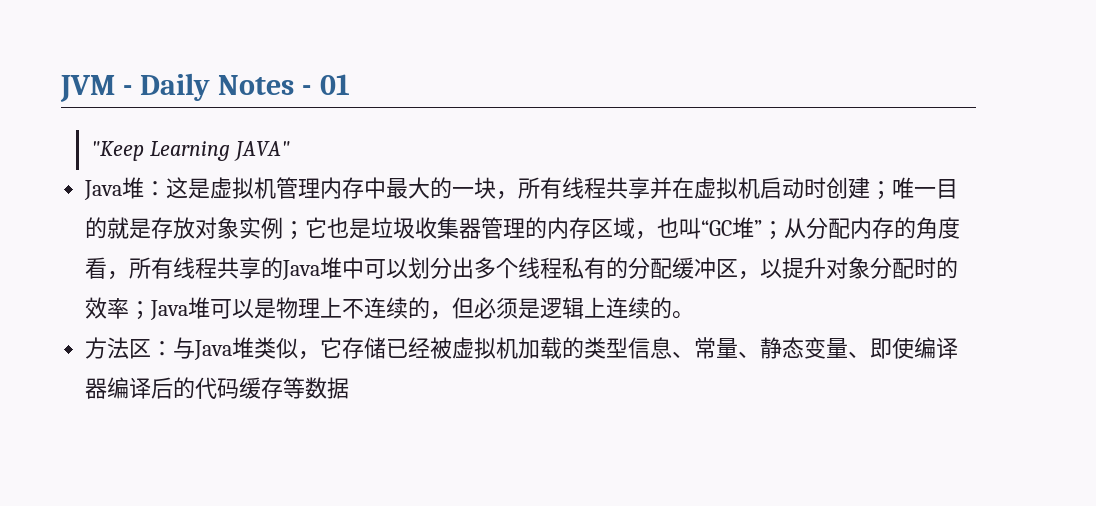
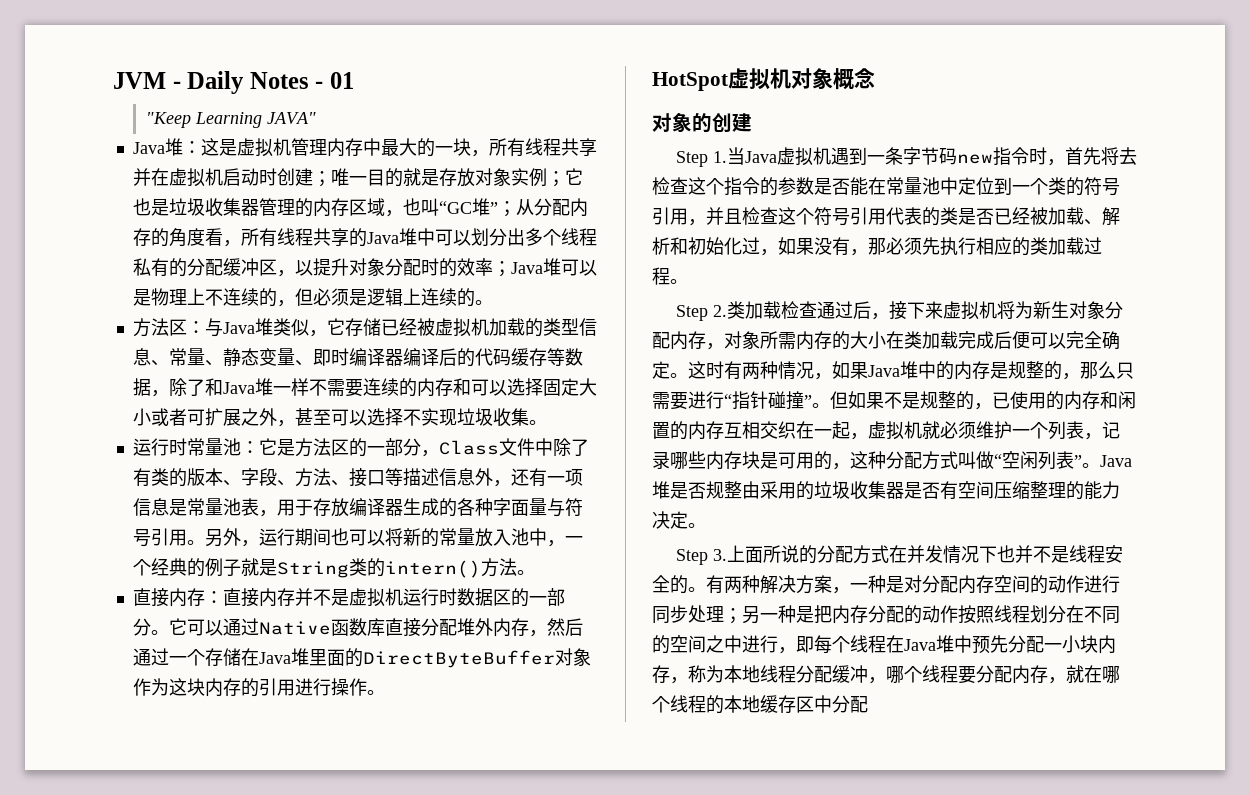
[892,337,915,359] 使 -> [330,348,349,366] 时
(350, 388) none -> [150,378,597,397] [132,408,547,427] [132,438,589,457] [132,468,583,487] [132,498,583,517] [132,528,583,547] [132,558,535,578] [132,588,565,607] [132,618,583,637] [132,648,591,668] [132,678,385,697] [652,68,875,91] [652,113,752,133] [675,147,1137,167] [652,177,1120,196] [652,207,1120,226] [652,237,1102,256] [652,267,688,285] [675,301,1123,321] [652,331,1120,350] [652,361,1134,380] [652,391,1136,410] [652,421,1120,440] [652,451,1132,470] [652,481,1120,500] [652,511,706,529] [675,545,1123,565] [652,575,1120,594] [652,605,1120,624] [652,635,1116,654] [652,665,1120,684] [652,695,868,714] ，除了和Java堆一样不需要连续的内存和可以选择固定大小或者可扩展之外，甚至可以选择不实现垃圾收集。 // 运行时常量池：它是方法区的一部分，Class文件中除了有类的版本、字段、方法、接口等描述信息外，还有一项信息是常量池表，用于存放编译器生成的各种字面量与符号引用。另外，运行期间也可以将新的常量放入池中，一个经典的例子就是String类的intern()方法。 // 直接内存：直接内存并不是虚拟机运行时数据区的一部分。它可以通过Native函数库直接分配堆外内存，然后通过一个存储在Java堆里面的DirectByteBuffer对象作为这块内存的引用进行操作。 // HotSpot虚拟机对象概念 // 对象的创建 // Step 1.当Java虚拟机遇到一条字节码new指令时，首先将去检查这个指令的参数是否能在常量池中定位到一个类的符号引用，并且检查这个符号引用代表的类是否已经被加载、解析和初始化过，如果没有，那必须先执行相应的类加载过程。 // Step 2.类加载检查通过后，接下来虚拟机将为新生对象分配内存，对象所需内存的大小在类加载完成后便可以完全确定。这时有两种情况，如果Java堆中的内存是规整的，那么只需要进行“指针碰撞”。但如果不是规整的，已使用的内存和闲置的内存互相交织在一起，虚拟机就必须维护一个列表，记录哪些内存块是可用的，这种分配方式叫做“空闲列表”。Java堆是否规整由采用的垃圾收集器是否有空间压缩整理的能力决定。 // Step 3.上面所说的分配方式在并发情况下也并不是线程安全的。有两种解决方案，一种是对分配内存空间的动作进行同步处理；另一种是把内存分配的动作按照线程划分在不同的空间之中进行，即每个线程在Java堆中预先分配一小块内存，称为本地线程分配缓冲，哪个线程要分配内存，就在哪个线程的本地缓存区中分配

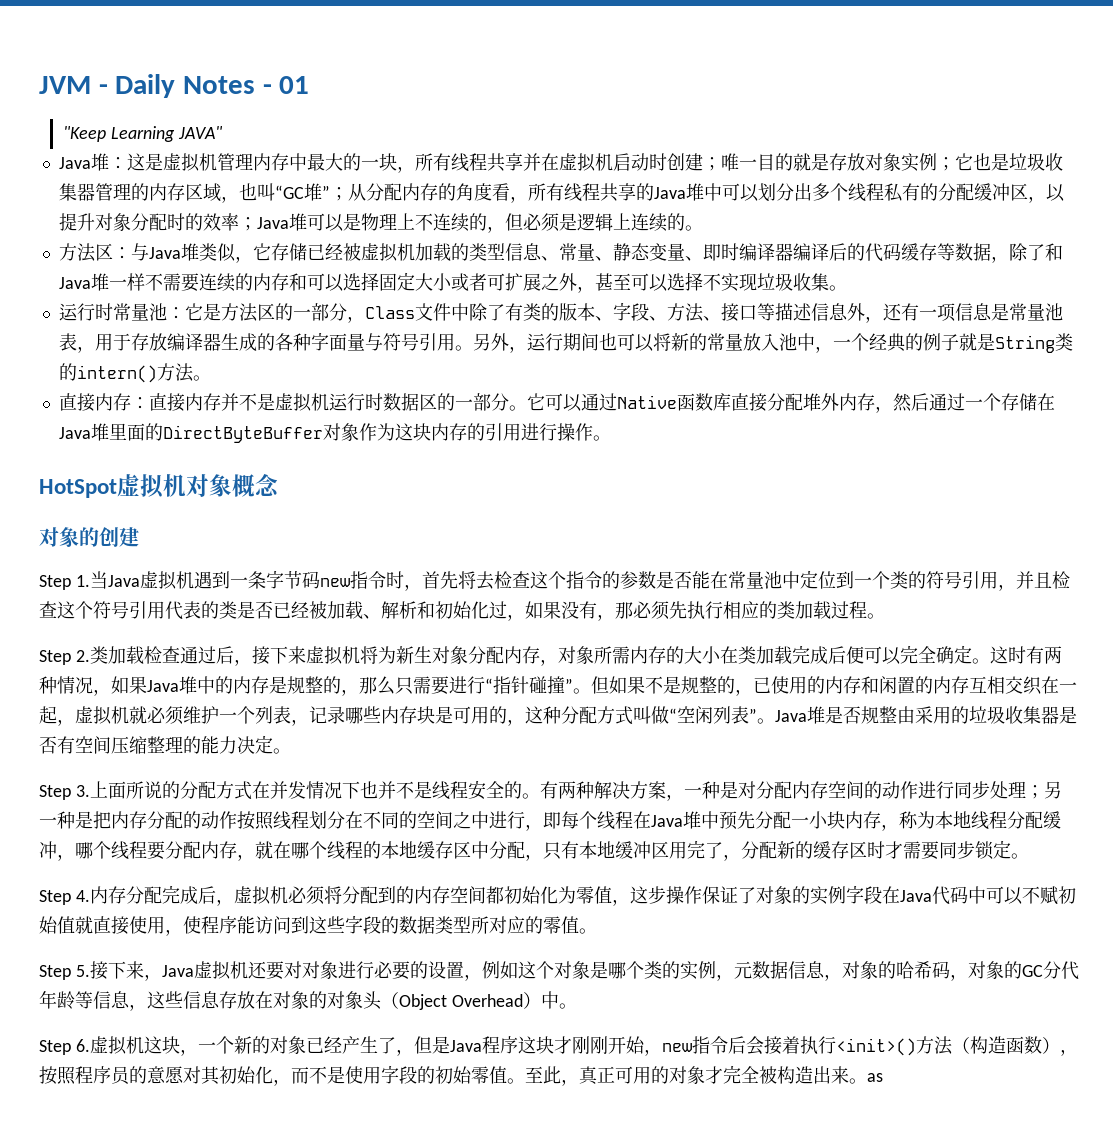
(868, 704) none -> [525,840,1029,861] [39,885,1076,906] [39,915,597,936] [39,961,1079,981] [39,990,577,1011] [39,1036,1078,1056] [39,1065,883,1086] ，只有本地缓冲区用完了，分配新的缓存区时才需要同步锁定。 // Step 4.内存分配完成后，虚拟机必须将分配到的内存空间都初始化为零值，这步操作保证了对象的实例字段在Java代码中可以不赋初始值就直接使用，使程序能访问到这些字段的数据类型所对应的零值。 // Step 5.接下来，Java虚拟机还要对对象进行必要的设置，例如这个对象是哪个类的实例，元数据信息，对象的哈希码，对象的GC分代年龄等信息，这些信息存放在对象的对象头（Object Overhead）中。 // Step 6.虚拟机这块，一个新的对象已经产生了，但是Java程序这块才刚刚开始，new指令后会接着执行<init>()方法（构造函数），按照程序员的意愿对其初始化，而不是使用字段的初始零值。至此，真正可用的对象才完全被构造出来。as

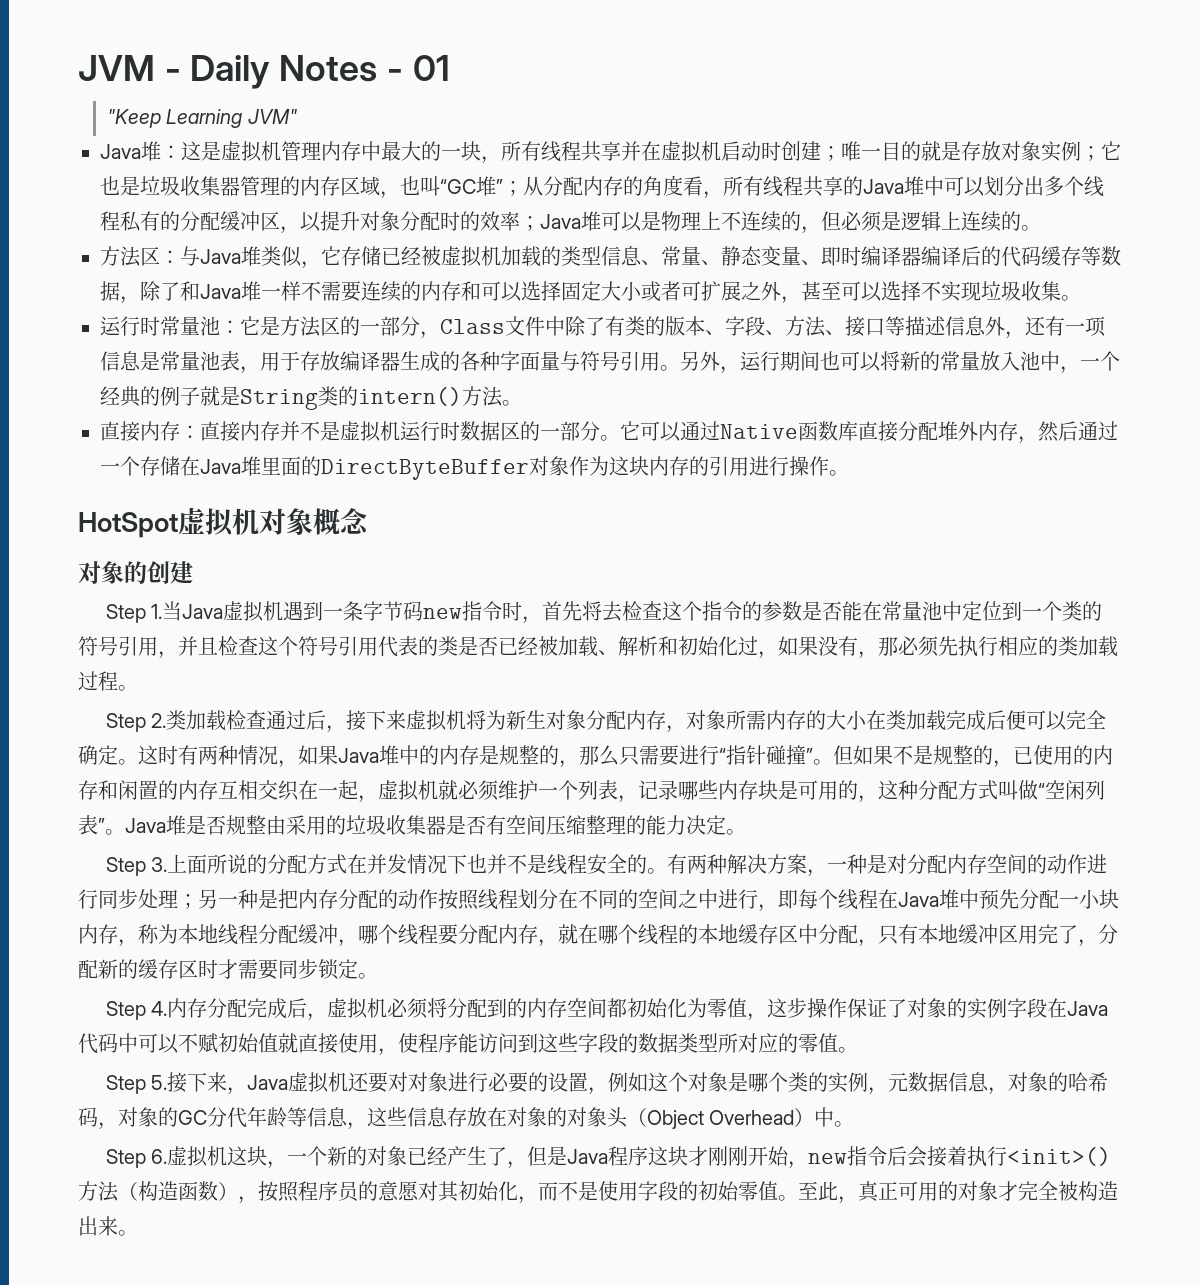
[177,126,223,139] JAVA" -> [247,109,297,124] JVM"
[867,1073,883,1082] as -> (138, 1233) none

